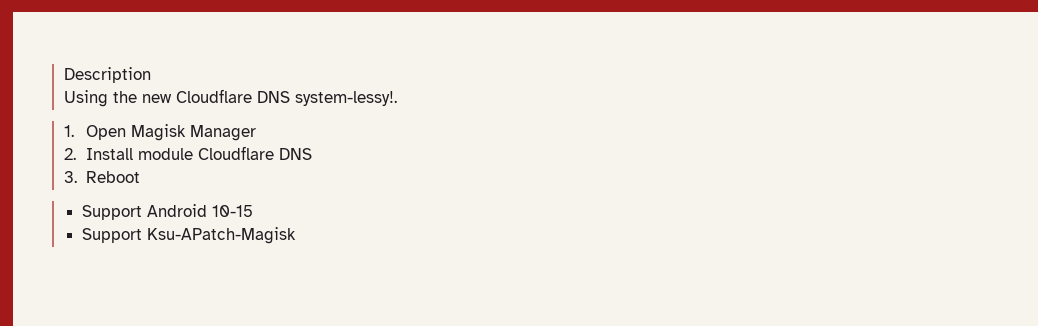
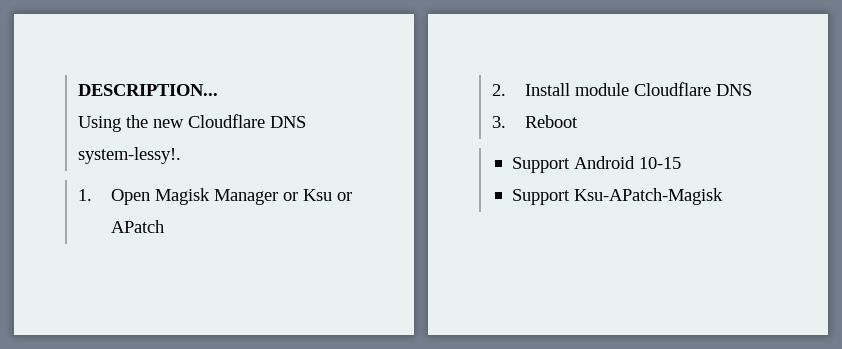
[63,67,151,83] Description -> [77,84,218,96] DESCRIPTION...
(256, 133) none -> [283,189,353,201] [111,220,165,233] or Ksu or APatch

